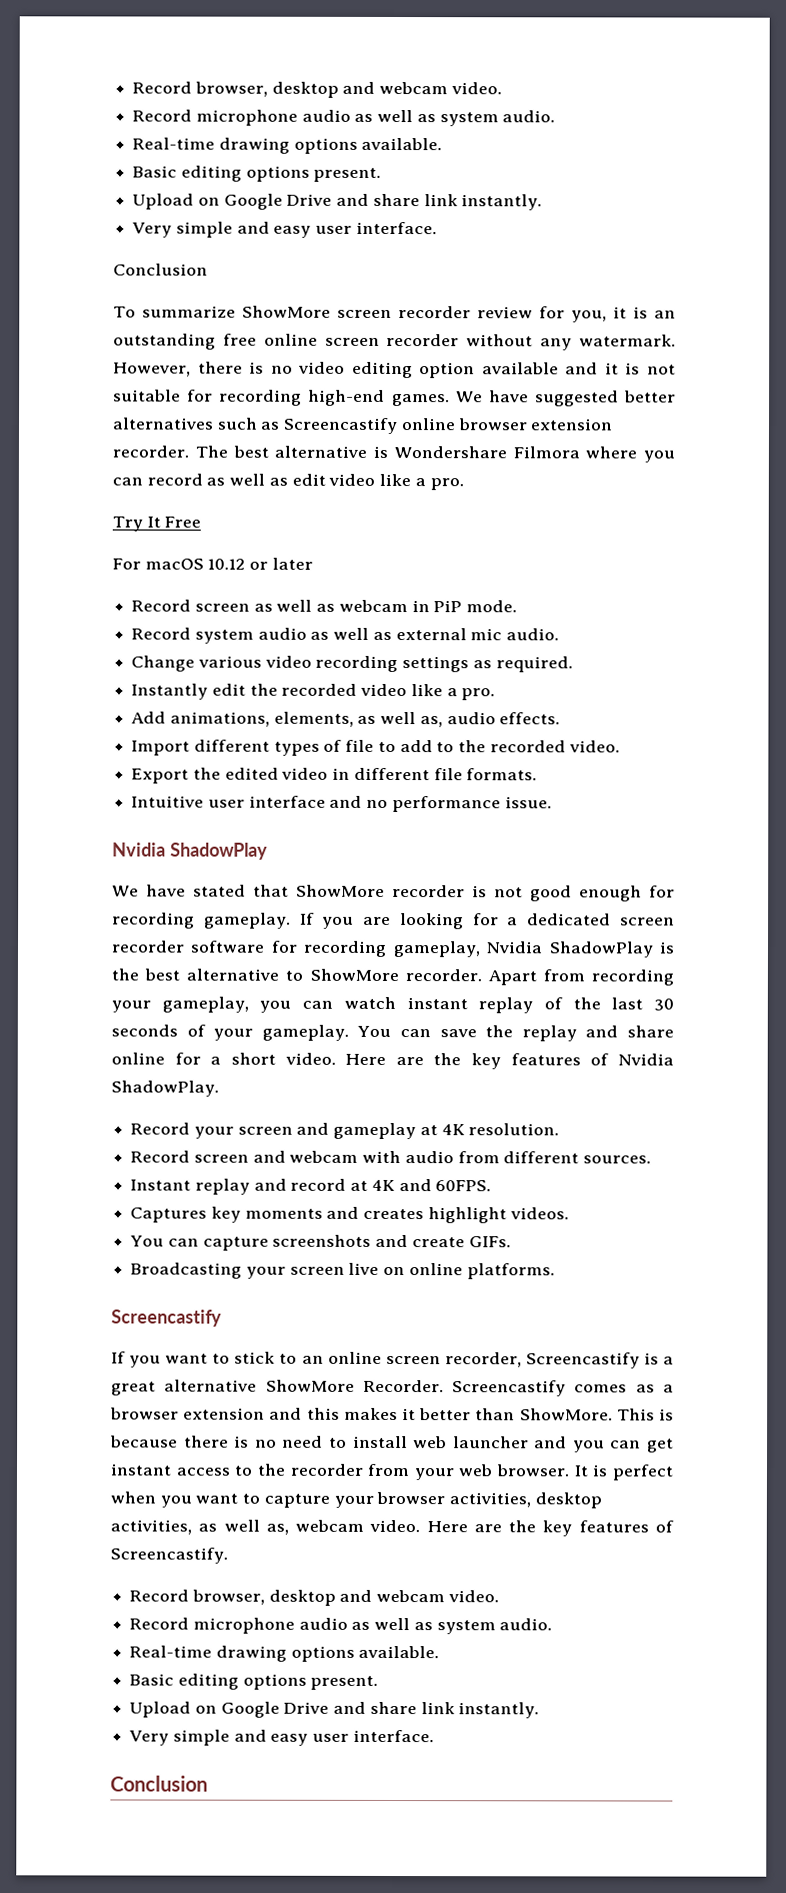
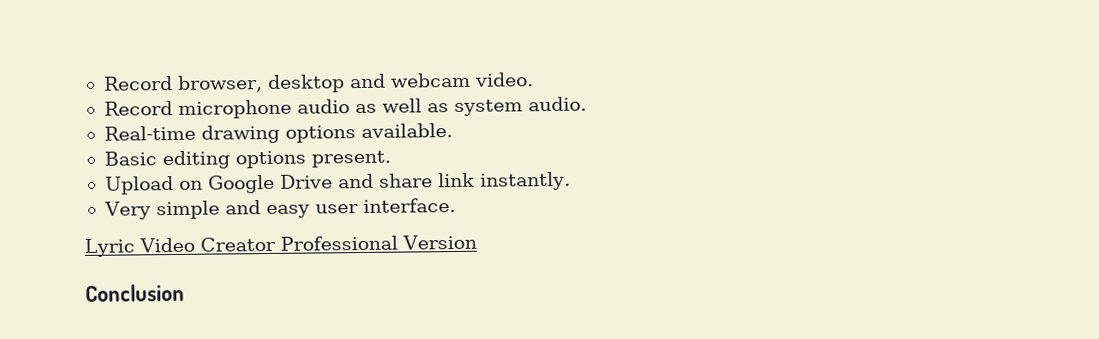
[113,263,208,276] [113,305,676,323] [113,333,676,351] [113,361,676,379] [113,389,676,407] [112,417,614,435] [112,445,675,463] [112,473,464,491] [112,516,202,532] [112,557,313,570] [131,599,518,613] [131,627,560,644] [131,655,573,673] [131,683,496,701] [131,711,561,728] [131,739,620,756] [131,767,538,784] [131,795,552,813] [112,842,268,860] [112,884,675,902] [112,912,675,930] [111,940,676,958] [111,968,674,986] [111,996,674,1014] [111,1024,674,1042] [111,1052,674,1070] [111,1080,219,1097] [130,1122,560,1140] [130,1150,652,1164] [130,1178,492,1195] [130,1206,569,1224] [130,1234,511,1251] [130,1262,555,1280] [111,1309,222,1327] [111,1351,674,1369] [111,1379,675,1397] [110,1407,674,1421] [110,1435,674,1453] [110,1463,674,1481] [110,1491,602,1509] [110,1519,674,1537] [110,1547,228,1564] [129,1589,499,1606] [129,1617,553,1635] [129,1645,440,1662] [129,1673,379,1690] [129,1701,540,1719] [129,1729,434,1746] Conclusion // To summarize ShowMore screen recorder review for you, it is an outstanding free online screen recorder without any watermark. However, there is no video editing option available and it is not suitable for recording high-end games. We have suggested better alternatives such as Screencastify online browser extension recorder. The best alternative is Wondershare Filmora where you can record as well as edit video like a pro. // Try It Free // For macOS 10.12 or later // Record screen as well as webcam in PiP mode. // Record system audio as well as external mic audio. // Change various video recording settings as required. // Instantly edit the recorded video like a pro. // Add animations, elements, as well as, audio effects. // Import different types of file to add to the recorded video. // Export the edited video in different file formats. // Intuitive user interface and no performance issue. // Nvidia ShadowPlay // We have stated that ShowMore recorder is not good enough for recording gameplay. If you are looking for a dedicated screen recorder software for recording gameplay, Nvidia ShadowPlay is the best alternative to ShowMore recorder. Apart from recording your gameplay, you can watch instant replay of the last 30 seconds of your gameplay. You can save the replay and share online for a short video. Here are the key features of Nvidia ShadowPlay. // Record your screen and gameplay at 4K resolution. // Record screen and webcam with audio from different sources. // Instant replay and record at 4K and 60FPS. // Captures key moments and creates highlight videos. // You can capture screenshots and create GIFs. // Broadcasting your screen live on online platforms. // Screencastify // If you want to stick to an online screen recorder, Screencastify is a great alternative ShowMore Recorder. Screencastify comes as a browser extension and this makes it better than ShowMore. This is because there is no need to install web launcher and you can get instant access to the recorder from your web browser. It is perfect when you want to capture your browser activities, desktop activities, as well as, webcam video. Here are the key features of Screencastify. // Record browser, desktop and webcam video. // Record microphone audio as well as system audio. // Real-time drawing options available. // Basic editing options present. // Upload on Google Drive and share link instantly. // Very simple and easy user interface. -> [84,234,477,257] Lyric Video Creator Professional Version

